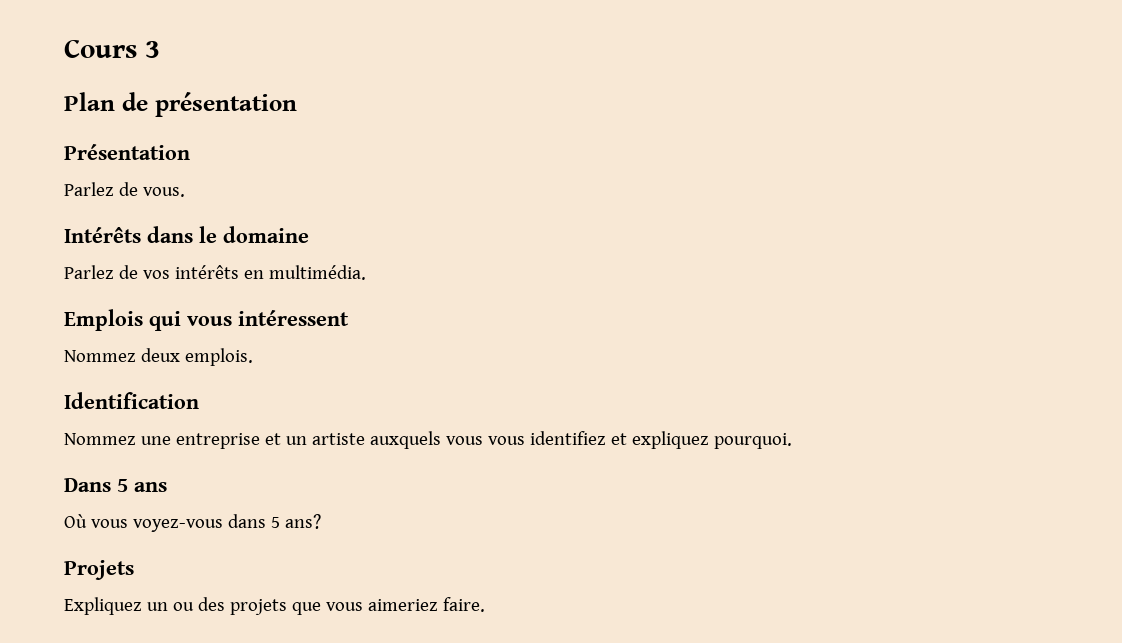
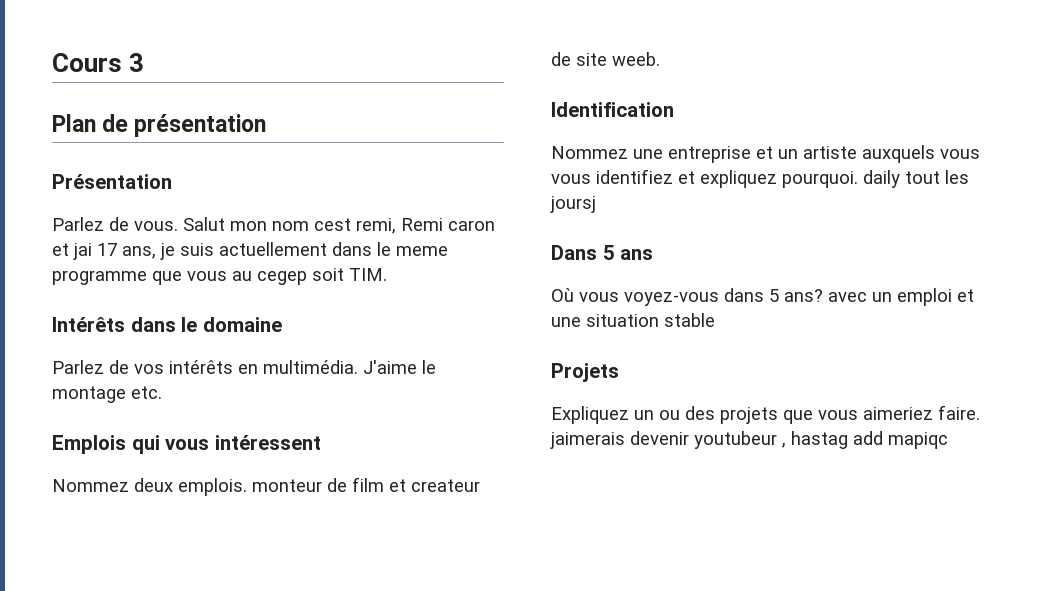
(185, 192) none -> [183,217,495,234] [52,242,448,260] [52,268,387,285] Salut mon nom cest remi, Remi caron et jai 17 ans, je suis actuellement dans le meme programme que vous au cegep soit TIM.
(366, 272) none -> [363,360,436,374] [52,386,162,403] J'aime le montage etc.
(253, 357) none -> [252,477,480,492] [551,52,660,66] monteur de film et createur de site weeb.
(792, 441) none -> [863,170,969,188] [550,196,596,213] daily tout les joursj
(321, 521) none -> [828,288,974,306] [551,313,715,327] avec un emploi et une situation stable
(485, 604) none -> [550,431,948,449] jaimerais devenir youtubeur , hastag add mapiqc

